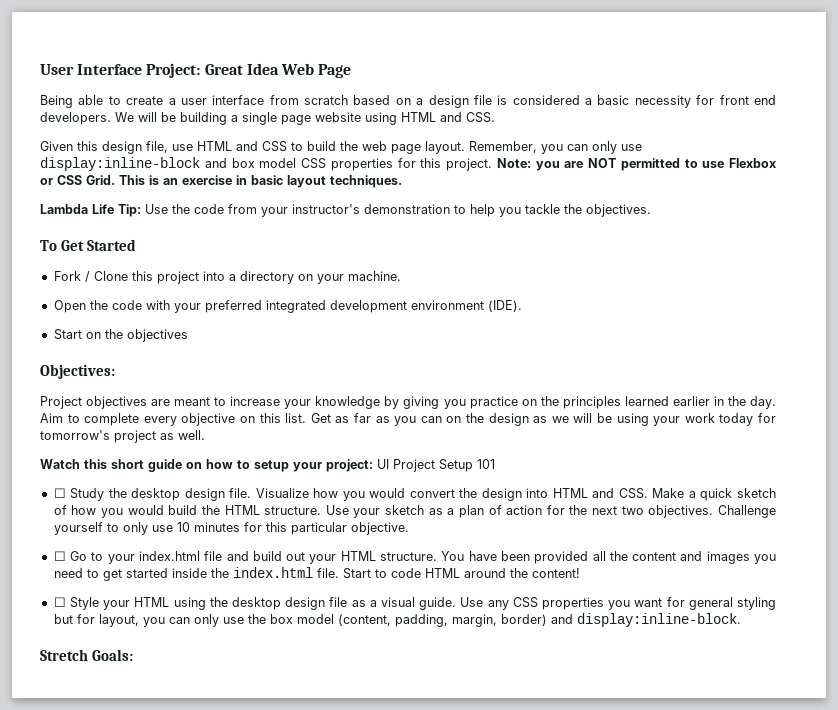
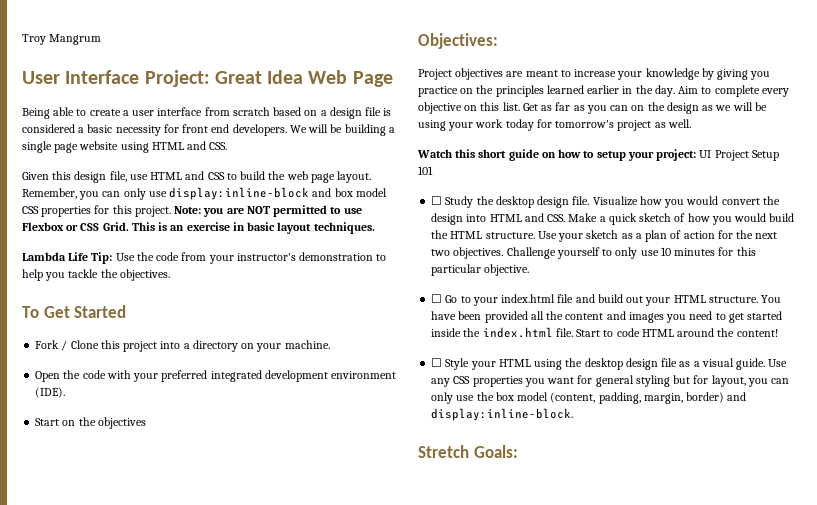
(40, 69) none -> [22,34,102,45] Troy Mangrum //

